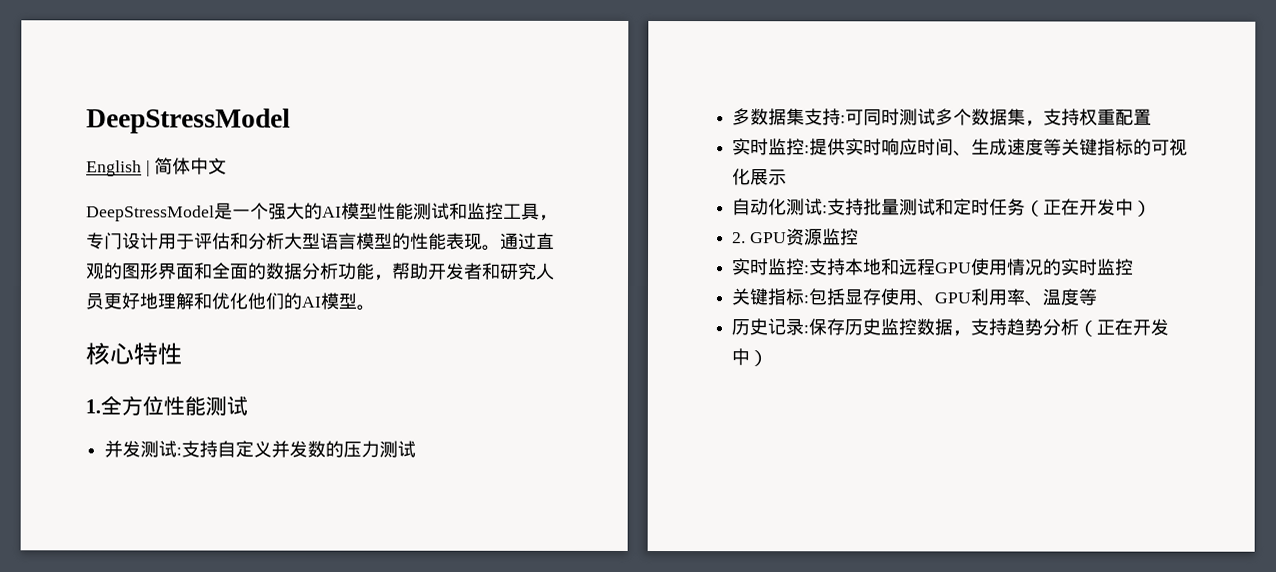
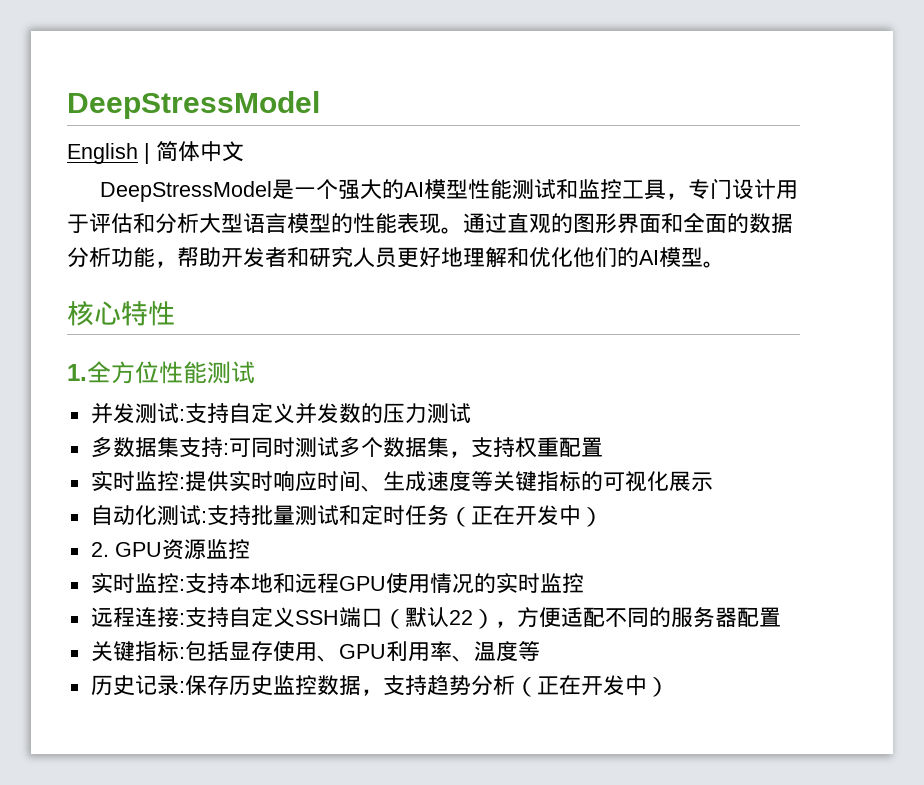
(1135, 267) none -> [90,607,781,629] // 远程连接:支持自定义SSH端口（默认22），方便适配不同的服务器配置

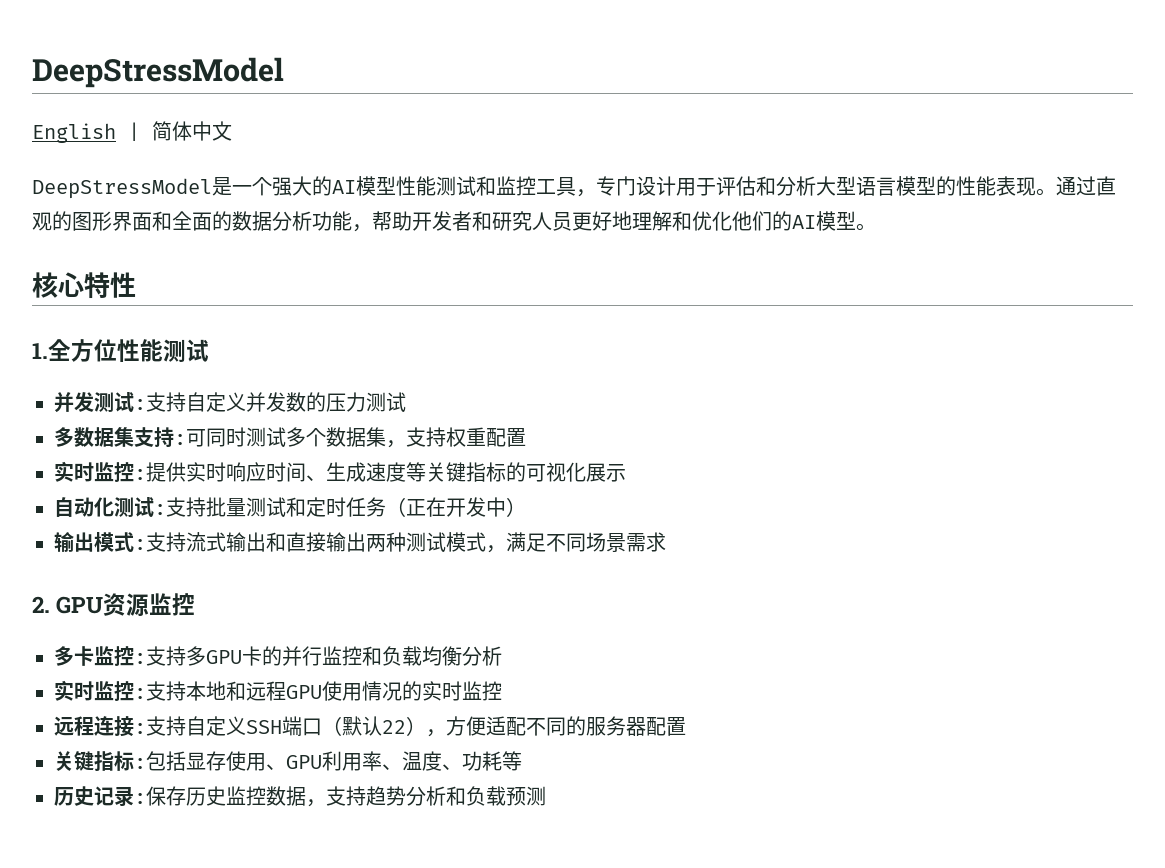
[90,539,250,560] 2. GPU资源监控 -> [54,532,666,553] [32,593,196,617] [54,646,502,666] 输出模式:支持流式输出和直接输出两种测试模式，满足不同场景需求 // 2. GPU资源监控 // 多卡监控:支持多GPU卡的并行监控和负载均衡分析
(518, 651) none -> [442,751,502,771] 、功耗
[514,675,669,697] （正在开发中） -> [446,786,546,806] 和负载预测

